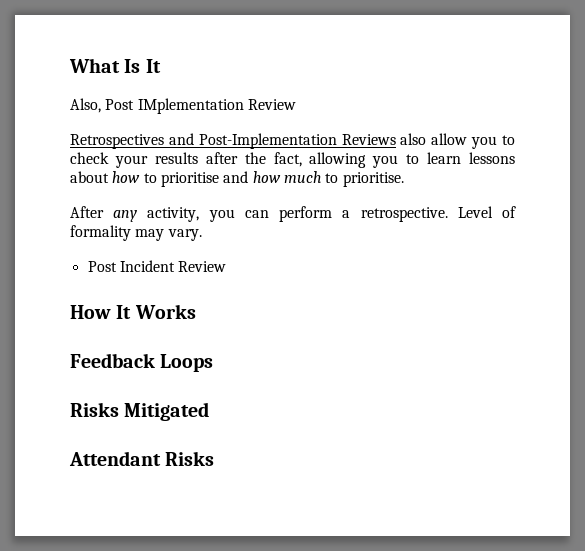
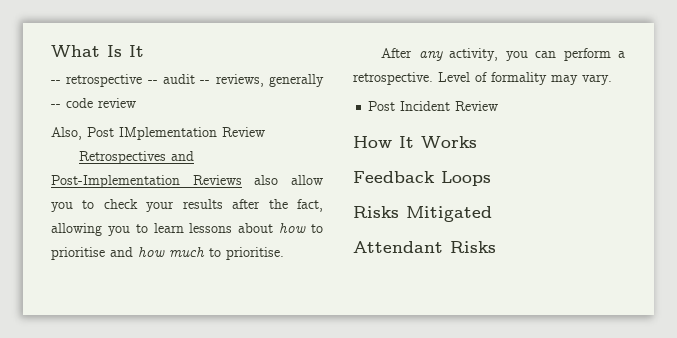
(161, 66) none -> [51,74,324,87] [51,98,136,108] // -- retrospective -- audit -- reviews, generally -- code review

